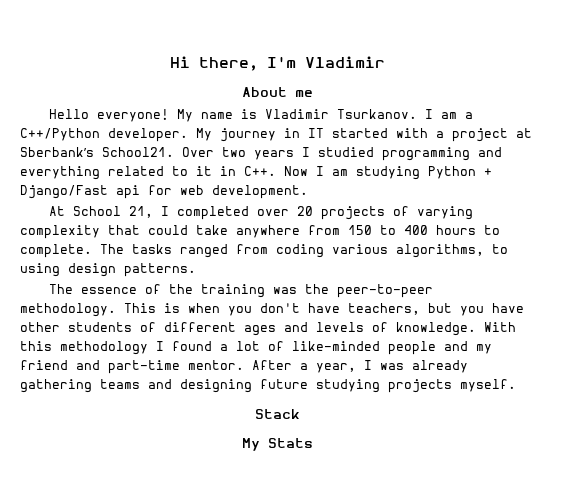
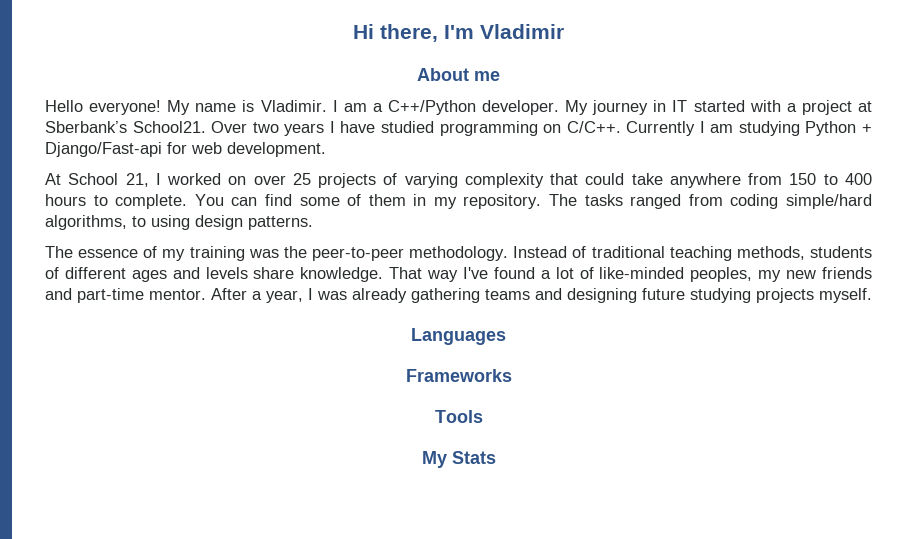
[265,109,418,119] Vladimir Tsurkanov. -> [260,100,327,112] Vladimir.
(310, 152) none -> [340,121,376,133] have
[478,147,502,157] [20,166,308,180] and everything related to it in C++. Now -> [543,121,696,136] on C/C++. Currently
[20,185,140,199] Django/Fast api -> [45,142,162,157] Django/Fast-api
[177,206,314,220] completed over 20 -> [167,173,311,185] worked on over 25
(92, 251) none -> [194,194,542,209] You can find some of them in my repository.
[332,244,388,254] various -> [786,194,873,209] simple/hard
[169,284,194,294] the -> [162,249,186,261] my
[124,303,524,316] [20,322,60,332] This is when you don't have teachers, but you have other -> [513,246,805,261] Instead of traditional teaching methods,
[372,322,516,336] [20,341,164,355] of knowledge. With this methodology I -> [253,267,489,282] share knowledge. That way I've
[388,341,492,355] [20,360,68,370] people and my friend -> [690,267,873,282] peoples, my new friends
[255,409,300,419] Stack -> [411,328,506,345] [405,369,512,382] [434,410,483,423] Languages // Frameworks // Tools

